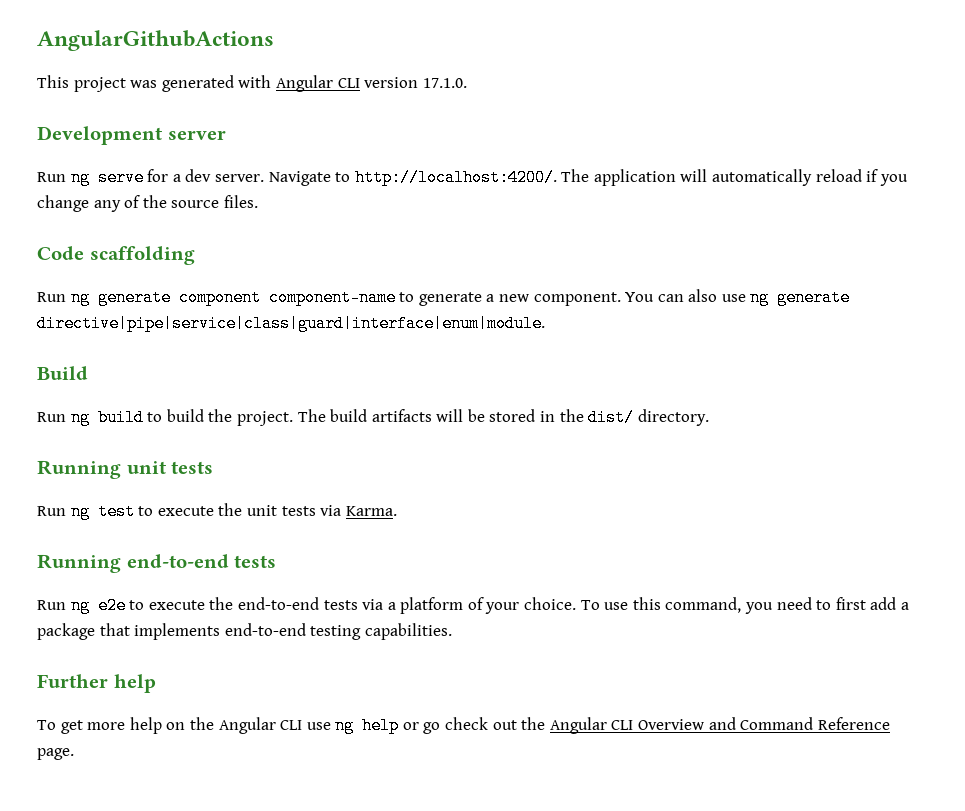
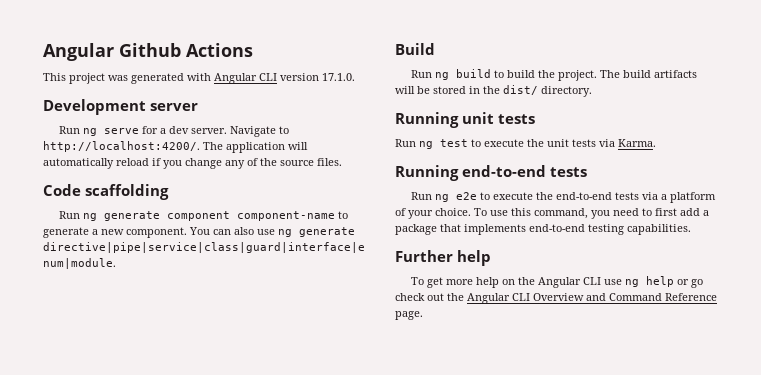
[37,30,274,51] AngularGithubActions -> [43,43,253,61] Angular Github Actions

